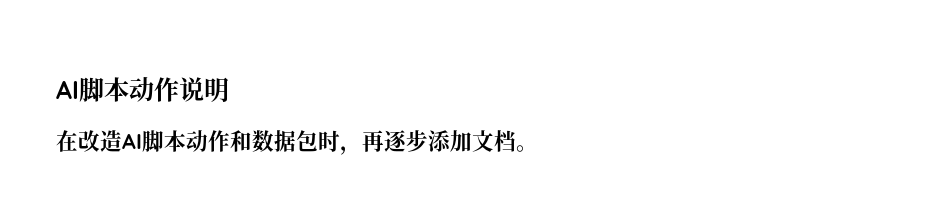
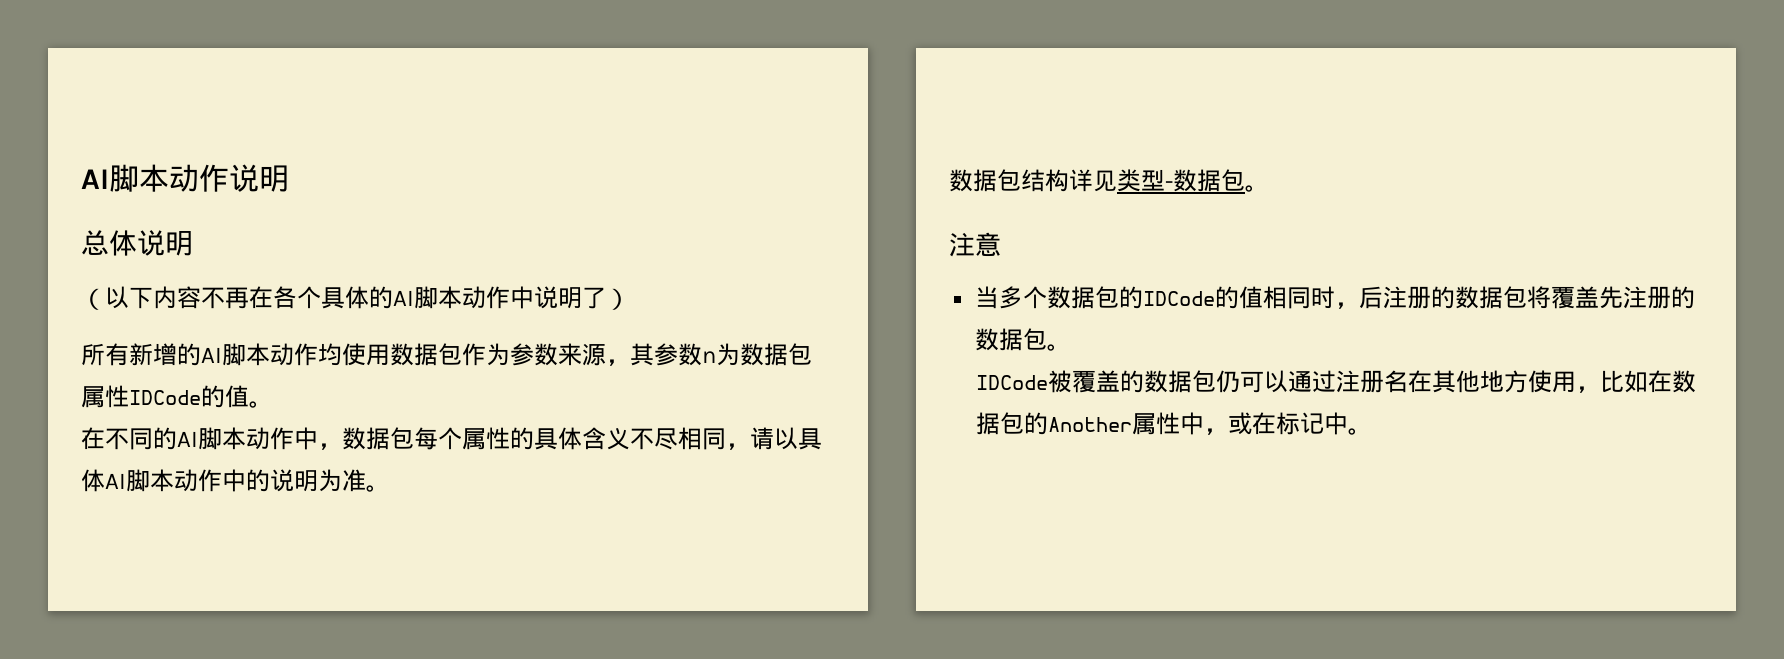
[56,130,516,155] 在改造AI脚本动作和数据包时，再逐步添加文档 -> [81,230,193,256] [81,286,630,310] [81,343,812,366] [81,385,273,408] [81,427,822,450] [81,469,390,492] [949,169,1269,192] [949,232,1001,257] [975,286,1696,309] [975,328,1072,351] [975,370,1696,393] [975,412,1348,435] 总体说明 // （以下内容不再在各个具体的AI脚本动作中说明了） // 所有新增的AI脚本动作均使用数据包作为参数来源，其参数n为数据包属性IDCode的值。 // 在不同的AI脚本动作中，数据包每个属性的具体含义不尽相同，请以具体AI脚本动作中的说明为准。 // 数据包结构详见类型-数据包。 // 注意 // 当多个数据包的IDCode的值相同时，后注册的数据包将覆盖先注册的数据包。 // IDCode被覆盖的数据包仍可以通过注册名在其他地方使用，比如在数据包的Another属性中，或在标记中

